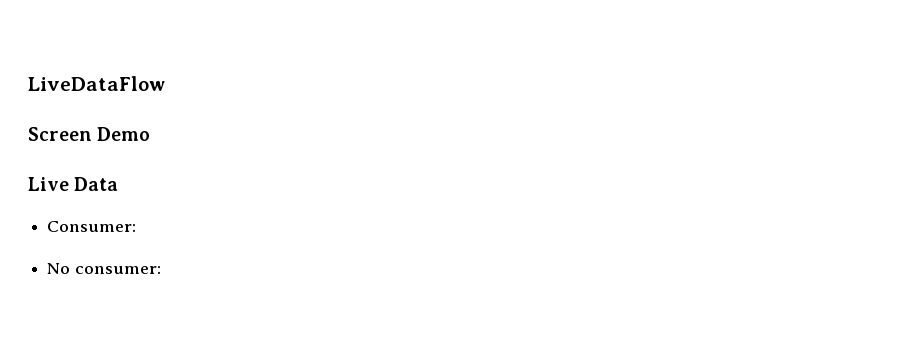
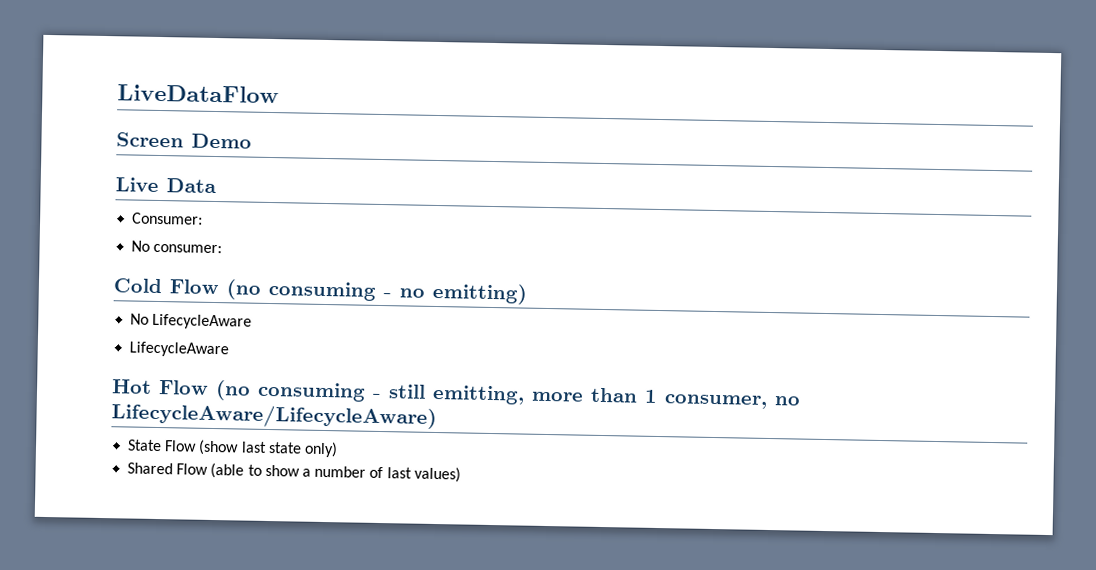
(161, 270) none -> [113,278,528,305] [130,313,253,330] [129,341,230,358] [111,379,801,409] [111,403,437,431] [127,439,338,458] [127,462,461,483] // Cold Flow (no consuming - no emitting) // No LifecycleAware // LifecycleAware // Hot Flow (no consuming - still emitting, more than 1 consumer, no LifecycleAware/LifecycleAware) // State Flow (show last state only) // Shared Flow (able to show a number of last values)

